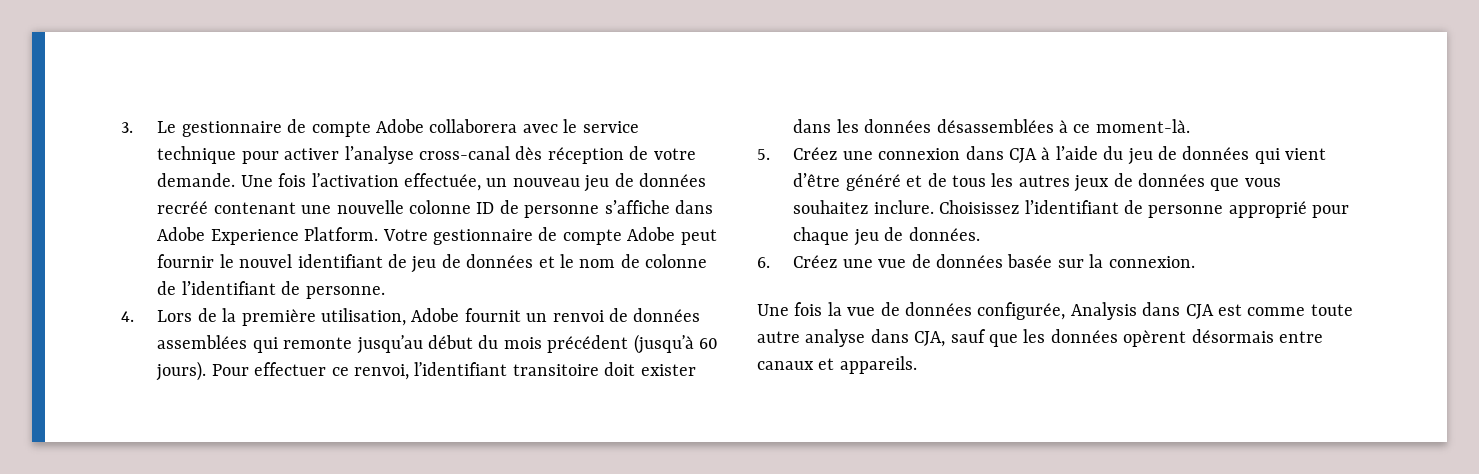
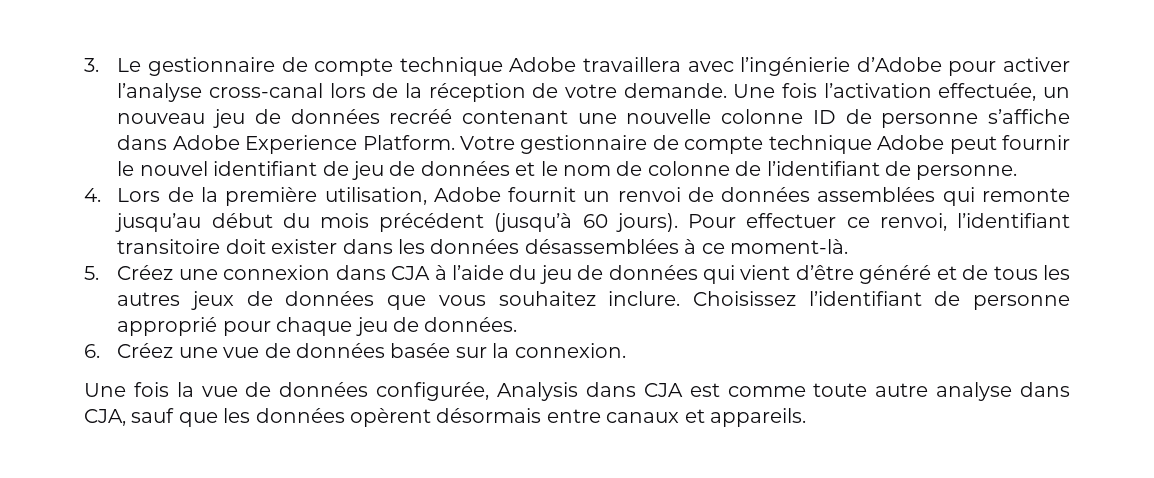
[375,119,639,133] [157,146,237,164] Adobe collaborera avec le service technique -> [399,57,942,76] technique Adobe travaillera avec l’ingénierie d’Adobe
[515,146,543,160] dès -> [329,83,423,98] lors de la
(622, 237) none -> [768,135,872,154] technique

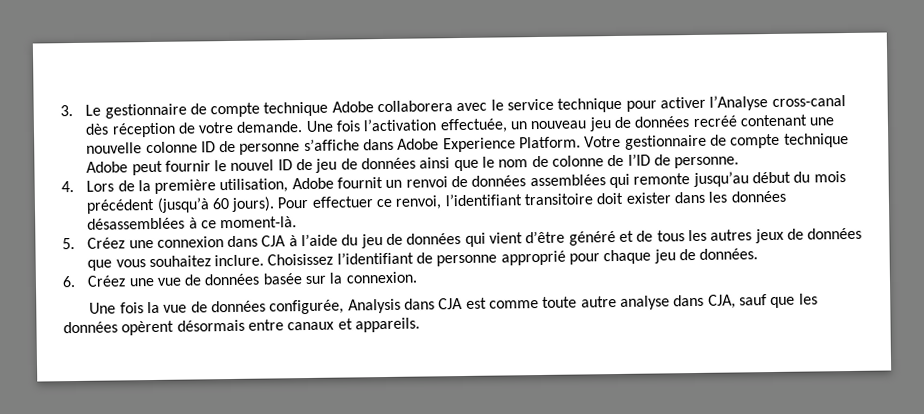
[582,57,1070,76] [117,83,423,102] travaillera avec l’ingénierie d’Adobe pour activer l’analyse cross-canal lors de la -> [377,95,846,113] [85,123,110,135] collaborera avec le service technique pour activer lʼAnalyse cross-canal dès
[213,161,318,176] identifiant -> [277,159,293,171] ID
[515,162,536,176] et -> [419,157,479,172] ainsi que
[766,161,880,176] l’identifiant -> [627,153,651,166] l’ID

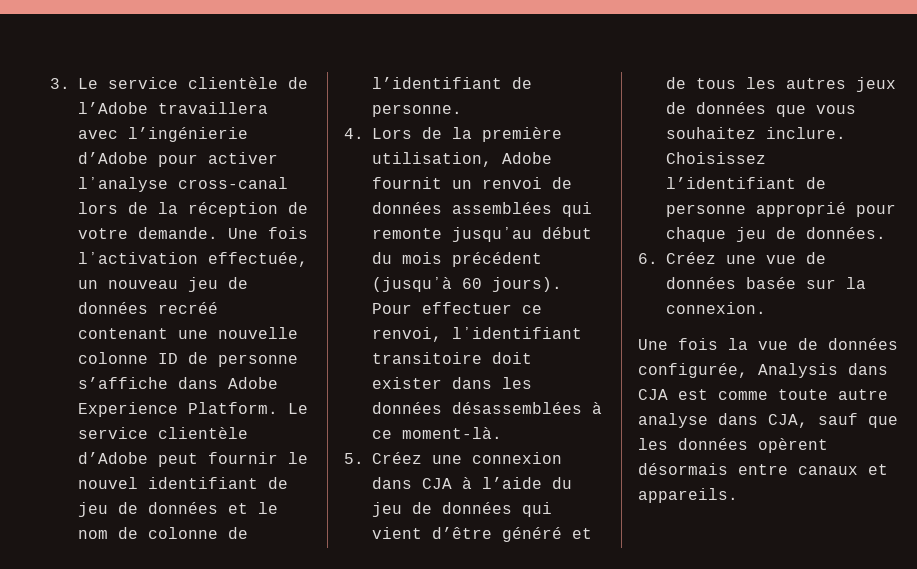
[104,95,846,119] [85,123,110,135] gestionnaire de compte technique Adobe collaborera avec le service technique pour activer lʼAnalyse cross-canal dès -> [108,77,308,89] [78,102,268,114] [78,127,248,142] [78,152,278,167] [78,177,288,192] [78,202,178,214] service clientèle de l’Adobe travaillera avec l’ingénierie d’Adobe pour activer lʼanalyse cross-canal lors de la
[584,133,849,150] [86,161,129,173] Votre gestionnaire de compte technique Adobe -> [288,403,308,414] [78,427,248,439] [78,452,148,464] Le service clientèle d’Adobe
[277,159,293,171] ID -> [148,477,258,489] identifiant
[419,157,479,172] ainsi que -> [228,503,248,514] et
[627,153,651,166] l’ID -> [372,77,502,89] l’identifiant

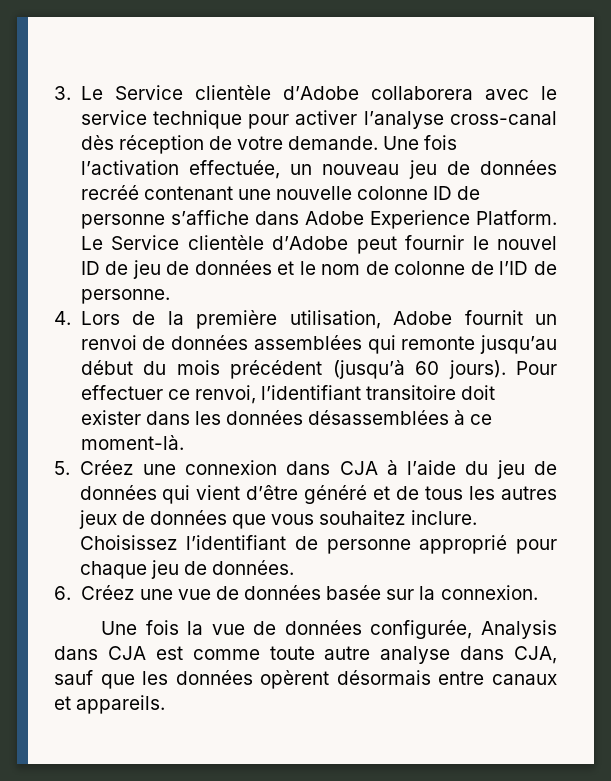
[108,77,308,89] [78,102,268,114] [78,127,248,142] [78,152,148,164] service clientèle de l’Adobe travaillera avec l’ingénierie d’Adobe -> [114,85,557,100] [80,110,242,129] Service clientèle d’Adobe collaborera avec le service technique
[78,202,178,214] lors de la -> [80,135,114,150] dès
[78,427,148,439] service -> [111,235,179,250] Service
[148,477,258,489] identifiant -> [80,261,100,275] ID
[372,77,502,89] l’identifiant -> [499,261,529,275] l’ID

